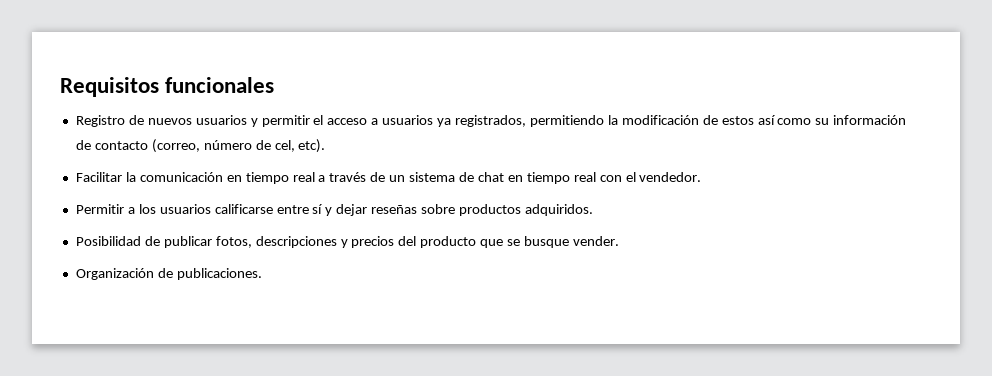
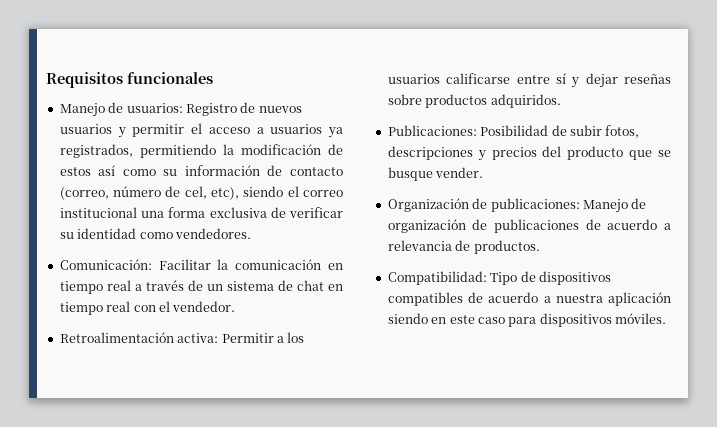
(275, 85) none -> [59,102,183,117] Manejo de usuarios:
[298,139,326,153] etc). // -> [211,186,344,200] [59,207,343,218] [59,228,251,239] [59,259,152,270] etc), siendo el correo institucional una forma exclusiva de verificar su identidad como vendedores. // Comunicación:
(702, 177) none -> [59,332,219,343] Retroalimentación activa:
(593, 210) none -> [387,125,477,136] Publicaciones:
[163,236,212,248] publicar -> [569,125,602,136] subir
[176,268,262,280] publicaciones. -> [490,198,647,213] [387,219,671,233] [387,240,540,254] [387,271,611,285] [387,292,671,306] [387,313,666,327] publicaciones: Manejo de organización de publicaciones de acuerdo a relevancia de productos. // Compatibilidad: Tipo de dispositivos compatibles de acuerdo a nuestra aplicación siendo en este caso para dispositivos móviles.

